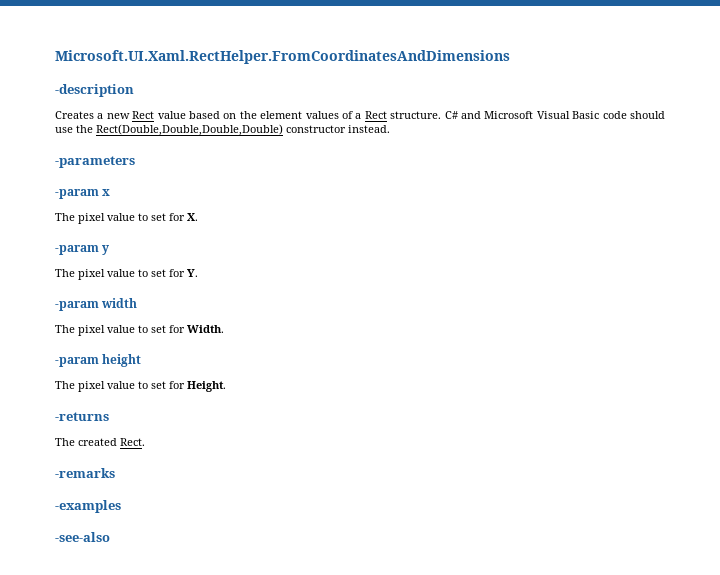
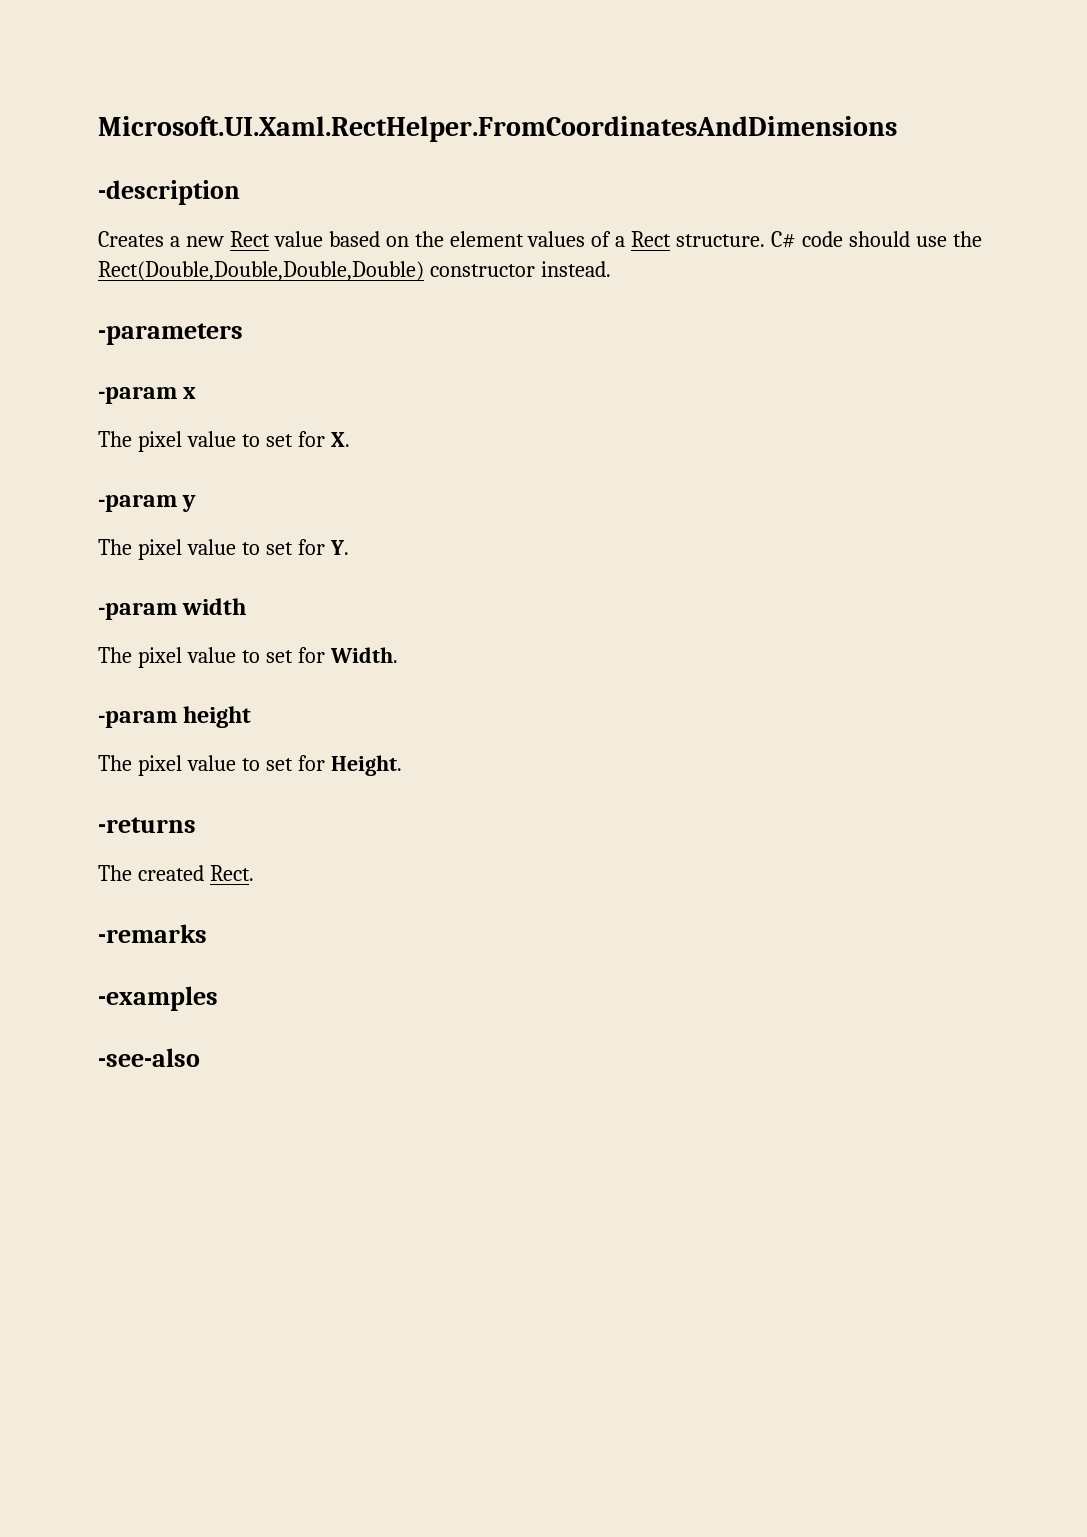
[460,111,600,119] and Microsoft Visual Basic -> (797, 239) none

